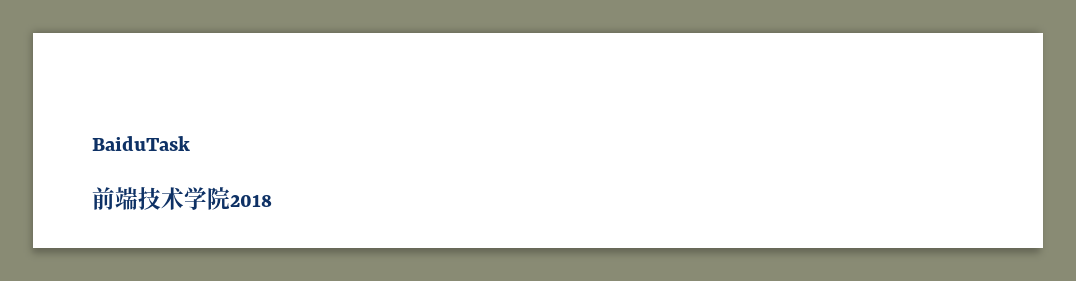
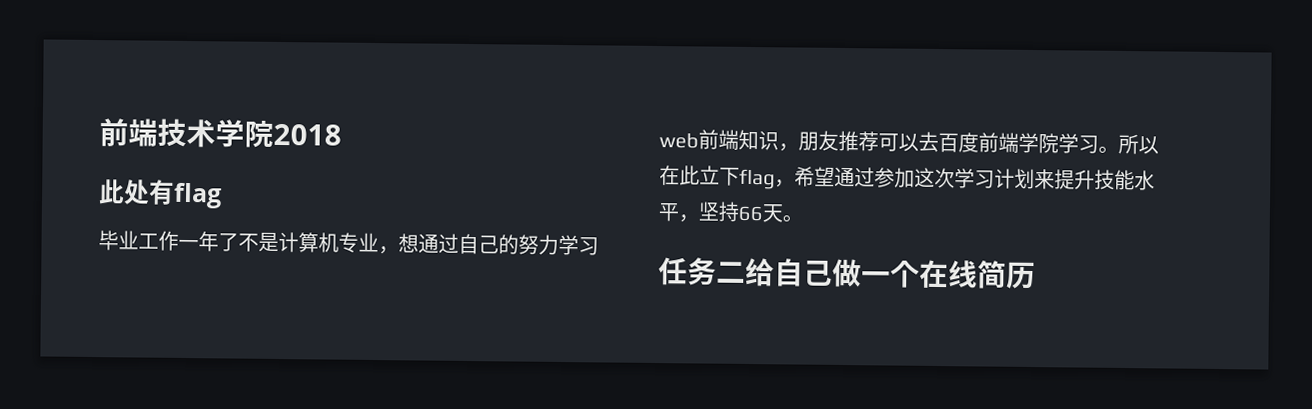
[92,136,190,151] BaiduTask // -> (99, 132) none
(272, 200) none -> [98,179,222,209] [98,230,599,256] [659,129,1159,155] [659,165,1155,191] [658,201,803,223] [658,257,1036,290] // 此处有flag // 毕业工作一年了不是计算机专业，想通过自己的努力学习web前端知识，朋友推荐可以去百度前端学院学习。所以在此立下flag，希望通过参加这次学习计划来提升技能水平，坚持66天。 // 任务二给自己做一个在线简历

